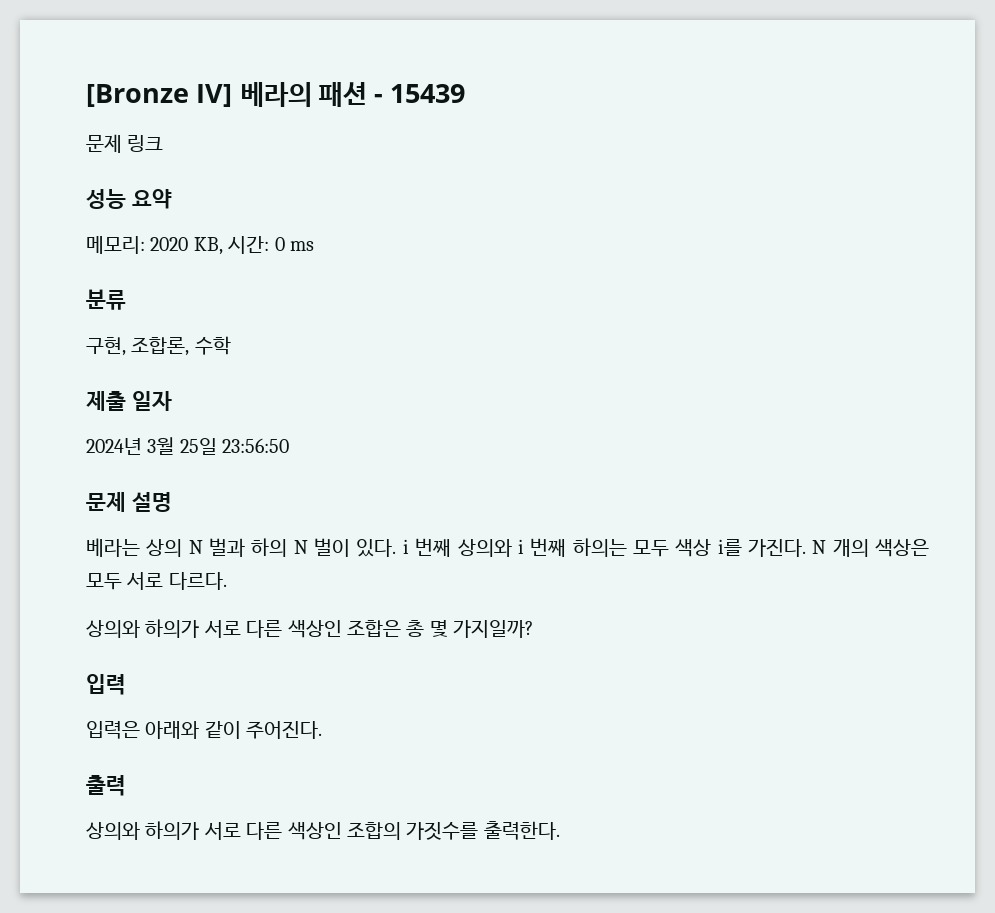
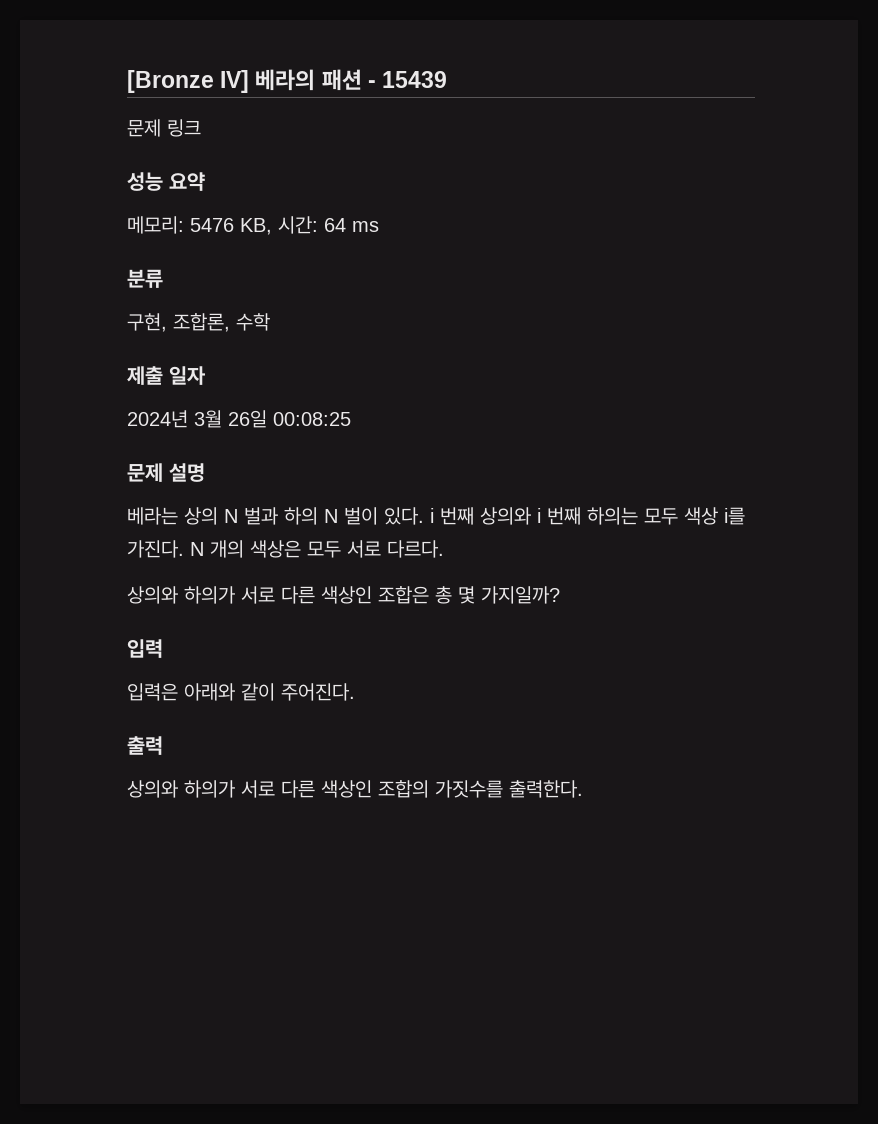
[150,237,189,251] 2020 -> [190,218,234,232] 5476
[274,237,285,251] 0 -> [324,218,346,232] 64
[179,438,290,455] 25일 23:56:50 -> [228,410,351,428] 26일 00:08:25

